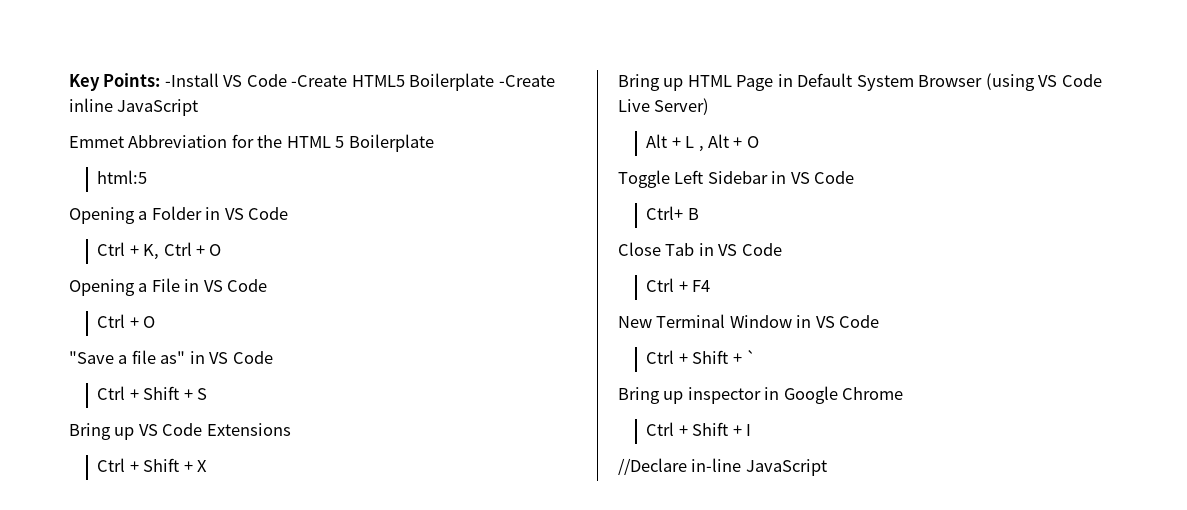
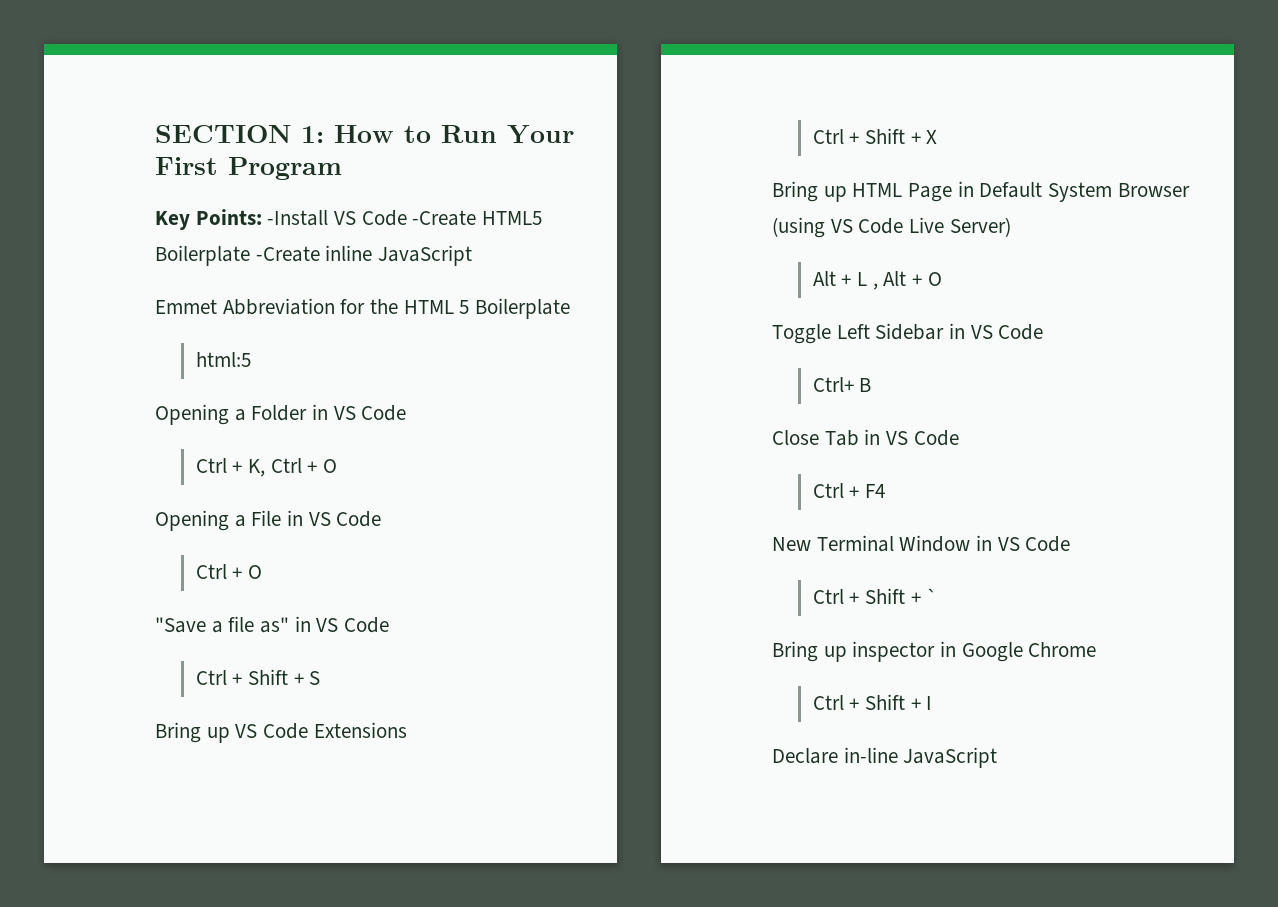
(69, 82) none -> [155,125,574,144] [155,157,342,180] SECTION 1: How to Run Your First Program //
[618,458,687,475] //Declare -> [772,748,838,764] Declare

